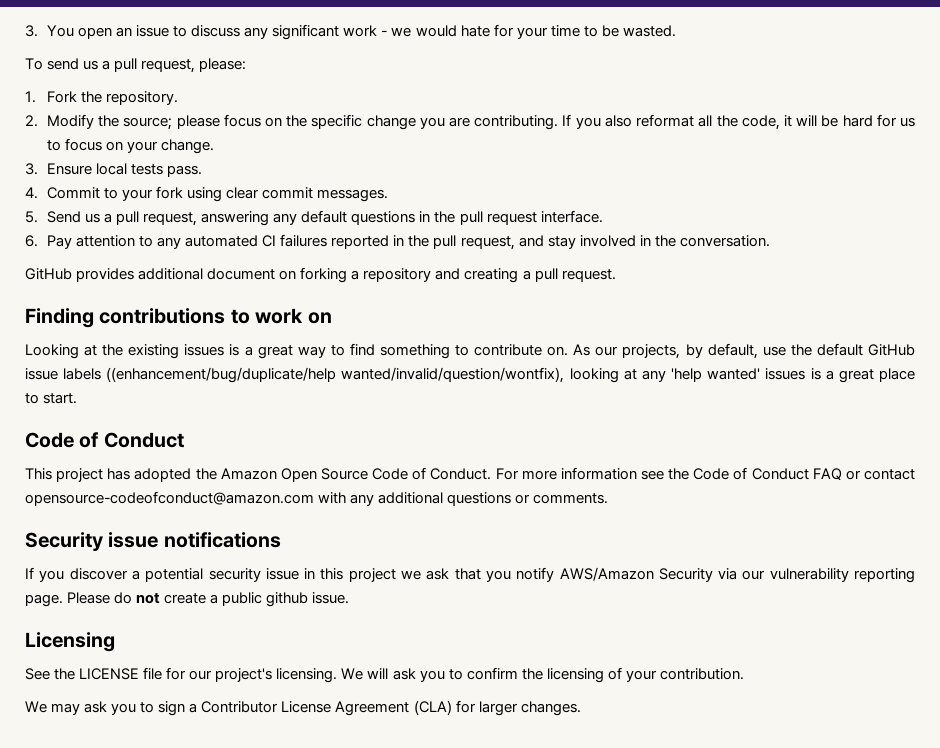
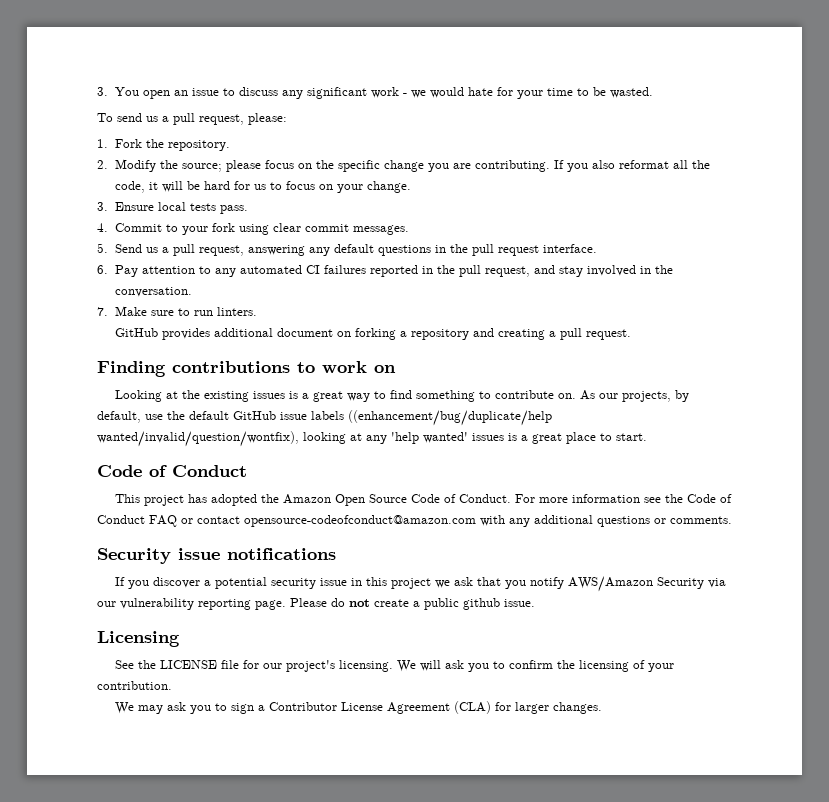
(770, 241) none -> [97,306,257,316] // 7. Make sure to run linters.

